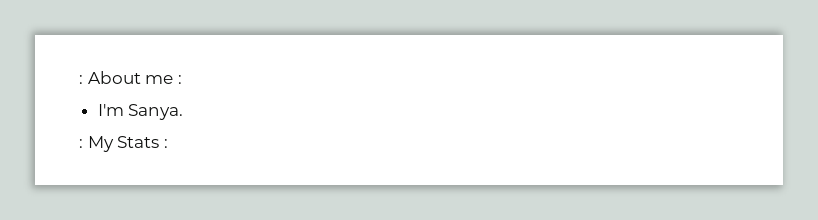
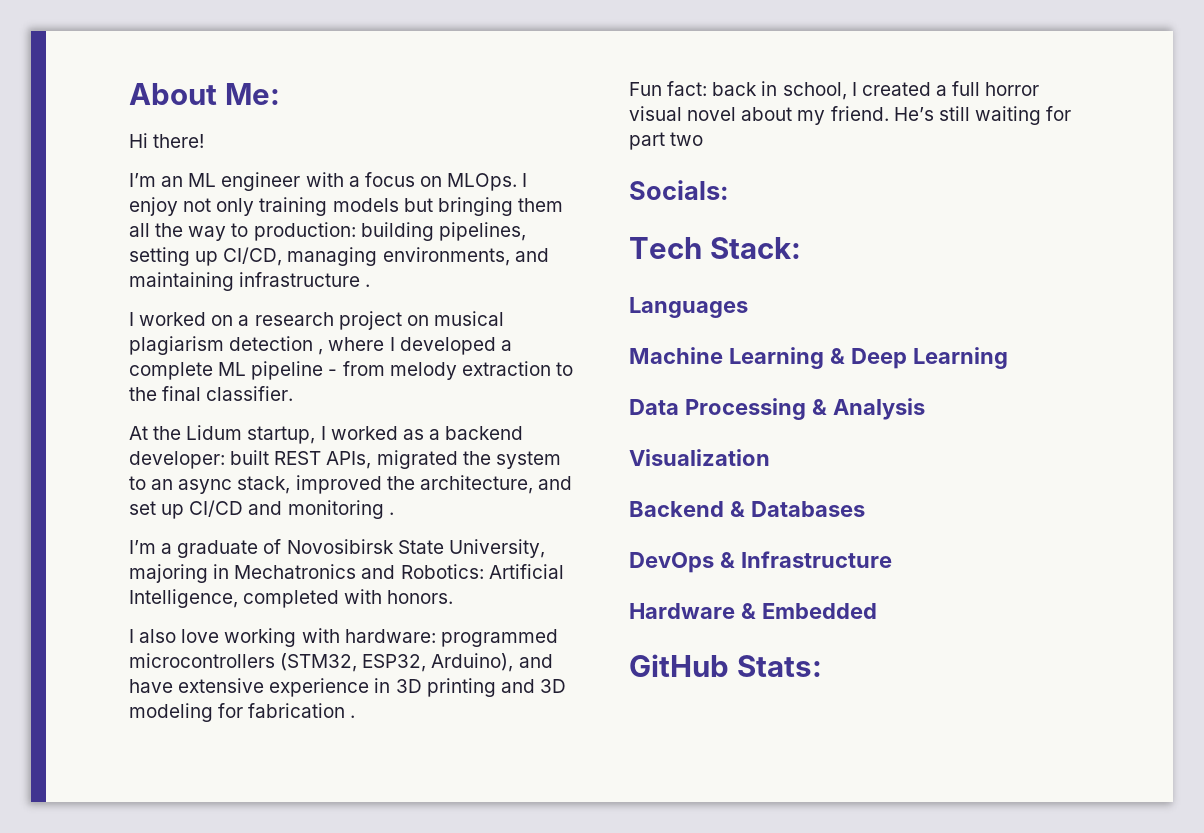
[79,71,182,84] [97,104,184,120] [79,136,168,152] : About me : // I'm Sanya. // : My Stats : -> [129,83,280,105] [129,133,205,148] [129,172,528,191] [129,197,563,216] [129,222,526,241] [129,247,549,266] [129,272,371,291] [129,311,504,330] [129,336,512,355] [129,361,573,380] [129,386,294,401] [129,425,524,444] [129,450,561,469] [129,475,572,494] [129,500,394,519] [129,539,545,558] [129,564,564,583] [129,589,454,608] [129,628,558,647] [129,653,553,672] [129,678,566,697] [129,703,356,722] [629,81,1040,100] [629,106,1072,125] [629,132,704,150] [629,180,729,200] [629,237,801,259] [629,297,748,318] [629,347,1008,369] [629,398,925,420] [629,449,770,466] [629,501,865,517] [629,551,892,573] [629,603,877,619] [629,654,822,677] About Me: // Hi there! // I’m an ML engineer with a focus on MLOps. I enjoy not only training models but bringing them all the way to production: building pipelines, setting up CI/CD, managing environments, and maintaining infrastructure . // I worked on a research project on musical plagiarism detection , where I developed a complete ML pipeline - from melody extraction to the final classifier. // At the Lidum startup, I worked as a backend developer: built REST APIs, migrated the system to an async stack, improved the architecture, and set up CI/CD and monitoring . // I’m a graduate of Novosibirsk State University, majoring in Mechatronics and Robotics: Artificial Intelligence, completed with honors. // I also love working with hardware: programmed microcontrollers (STM32, ESP32, Arduino), and have extensive experience in 3D printing and 3D modeling for fabrication . // Fun fact: back in school, I created a full horror visual novel about my friend. He’s still waiting for part two // Socials: // Tech Stack: // Languages // Machine Learning & Deep Learning // Data Processing & Analysis // Visualization // Backend & Databases // DevOps & Infrastructure // Hardware & Embedded // GitHub Stats:

